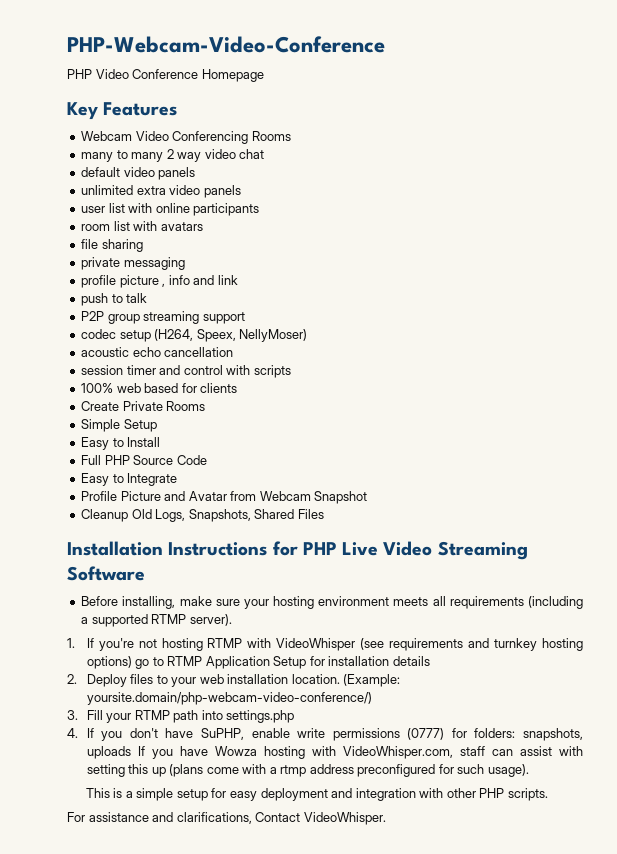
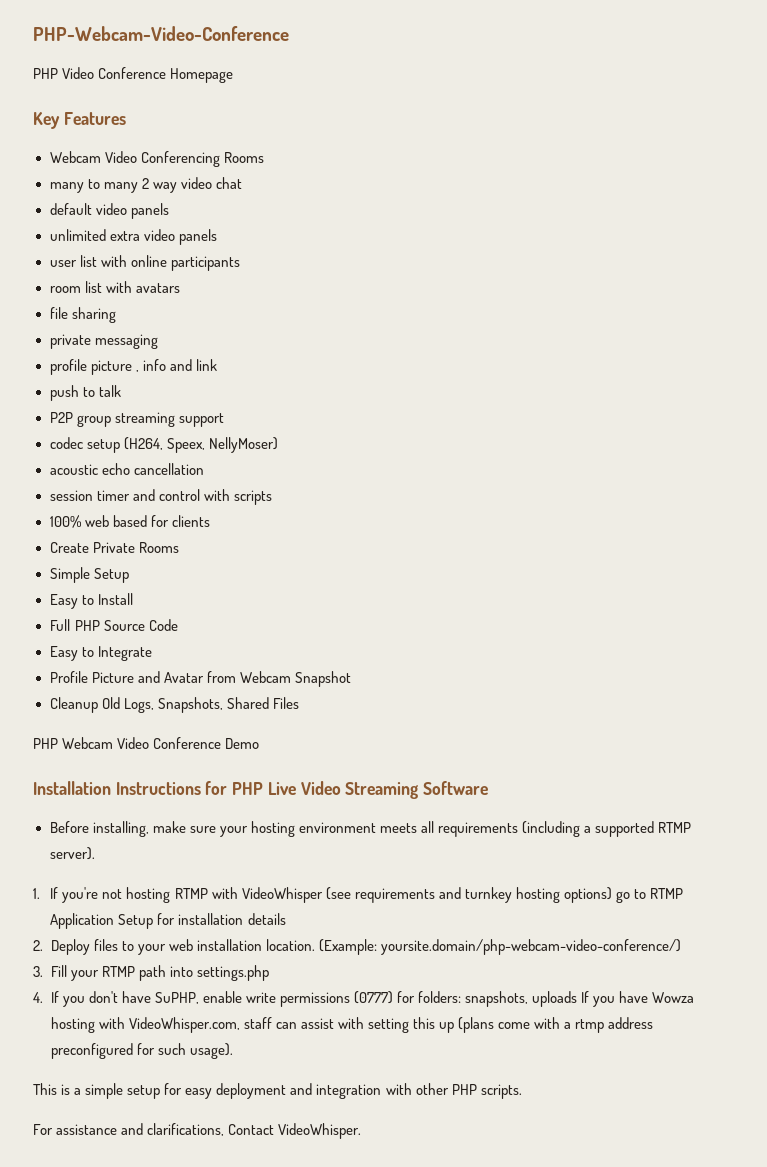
(324, 514) none -> [33,737,260,749] // PHP Webcam Video Conference Demo

